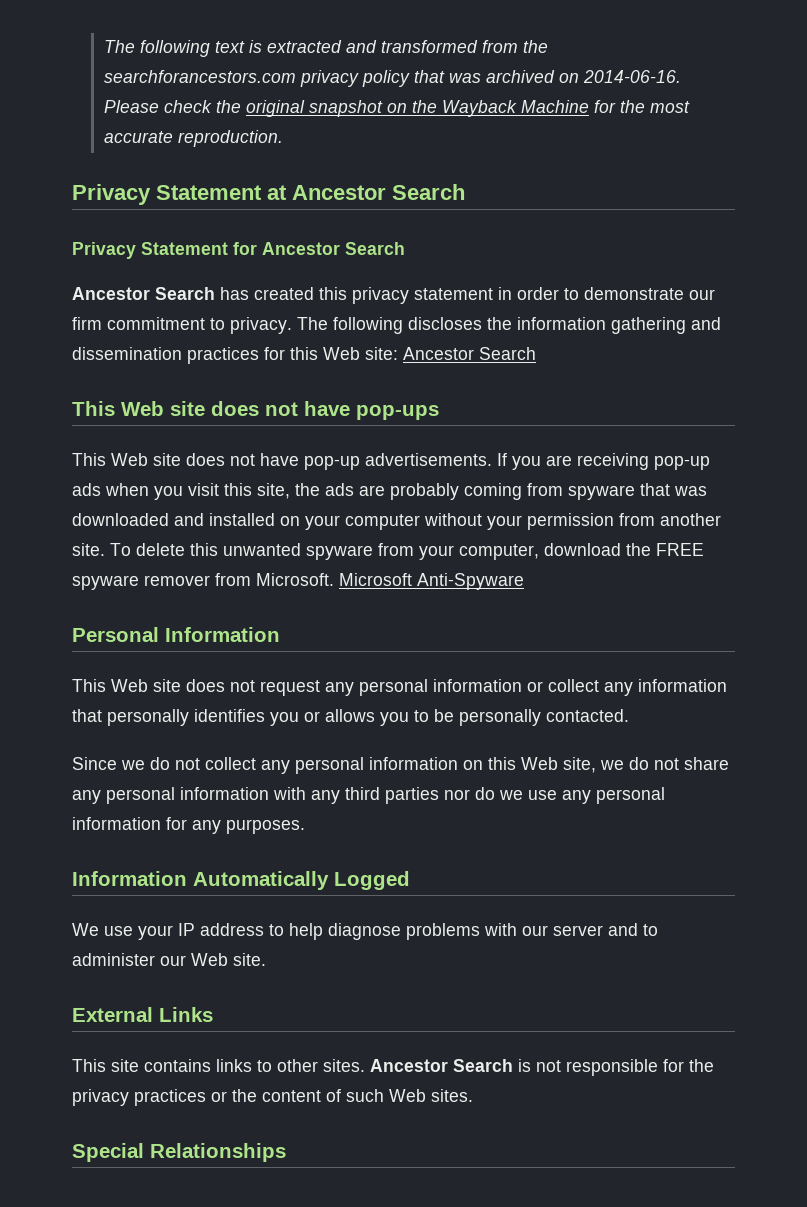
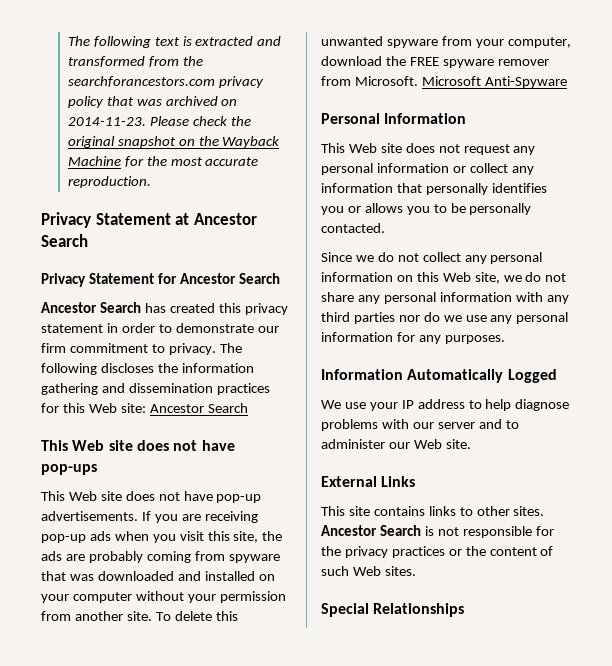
[582,70,681,83] 2014-06-16. -> [67,117,146,126] 2014-11-23.

